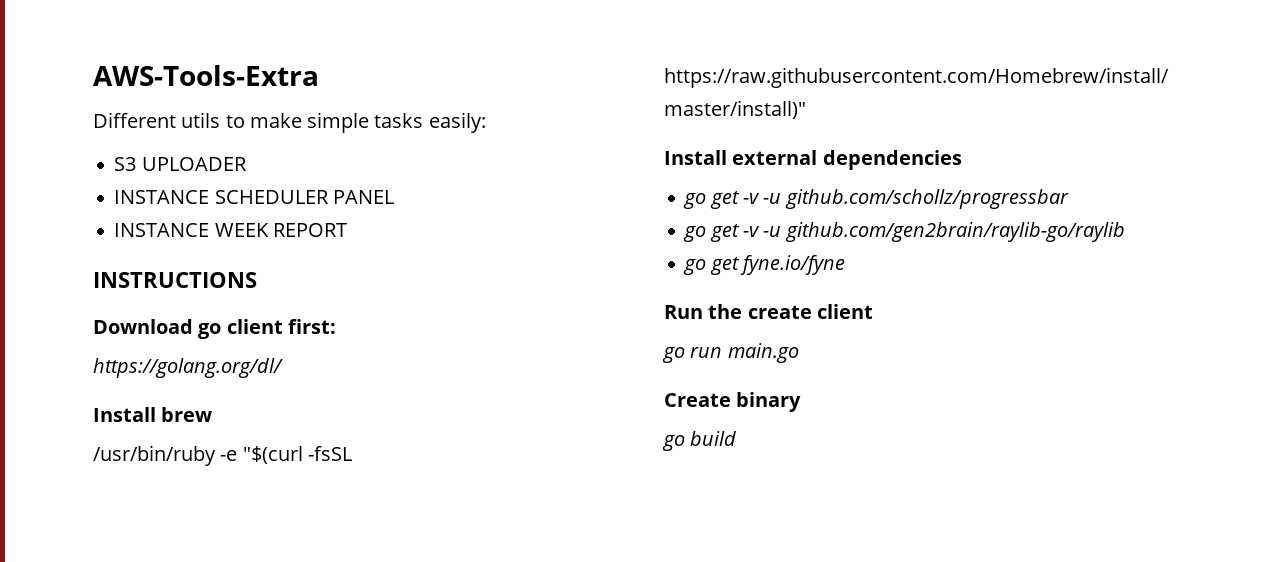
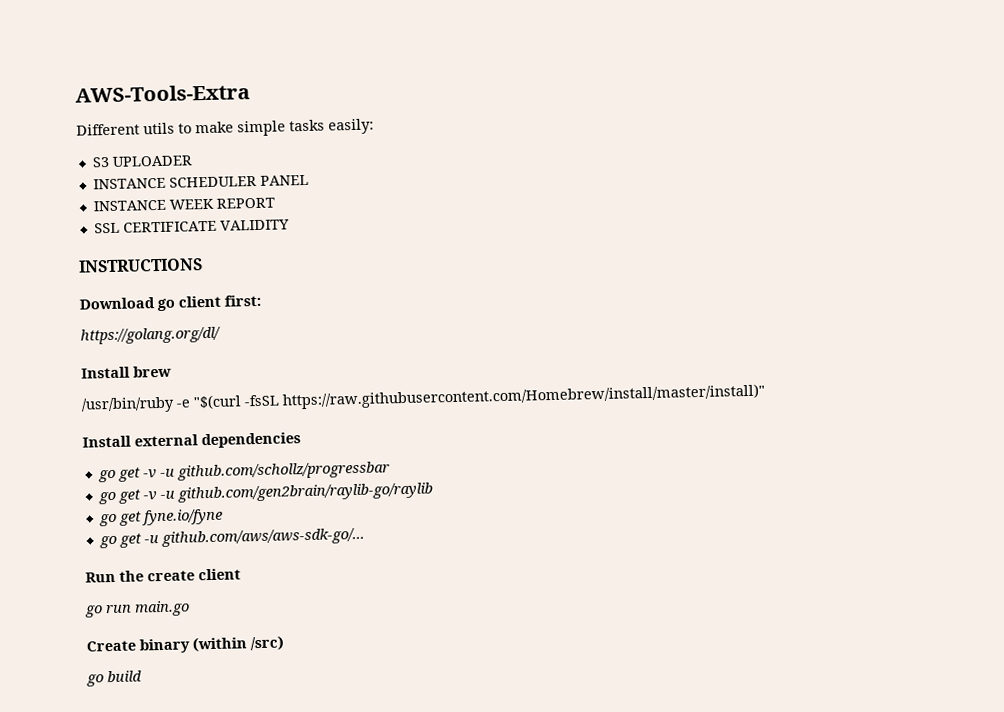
(347, 230) none -> [93,219,290,234] // SSL CERTIFICATE VALIDITY
(845, 265) none -> [98,527,365,549] // go get -u github.com/aws/aws-sdk-go/...
(802, 402) none -> [192,635,284,653] (within /src)

